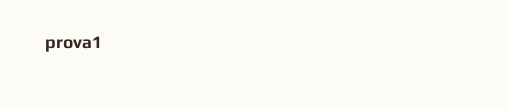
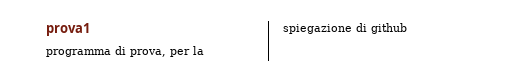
(102, 44) none -> [46,46,204,57] [283,23,407,34] // programma di prova, per la spiegazione di github

